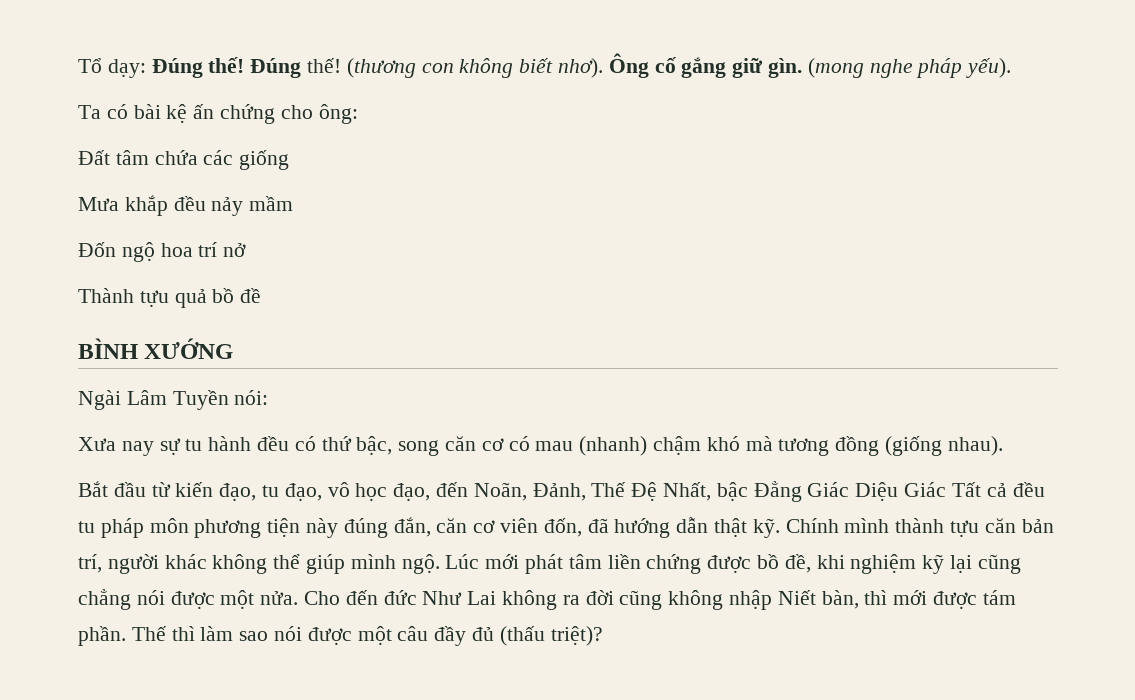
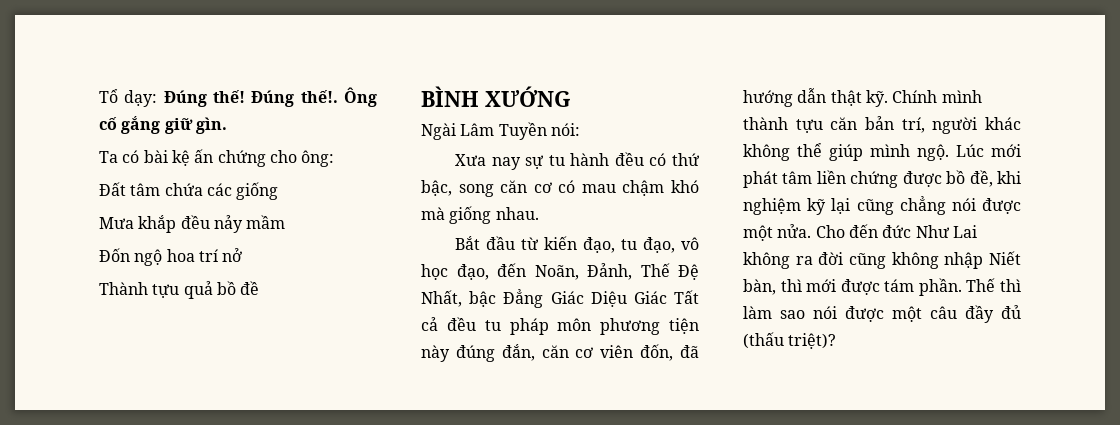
[307,58,604,78] thế! (thương con không biết nhơ). -> [300,90,338,103] thế!.
[807,58,1012,78] (mong nghe pháp yếu). -> (227, 125) none
[579,436,648,456] (nhanh) -> (616, 188) none
[778,436,1003,456] tương đồng (giống nhau). -> [449,206,539,224] giống nhau.

